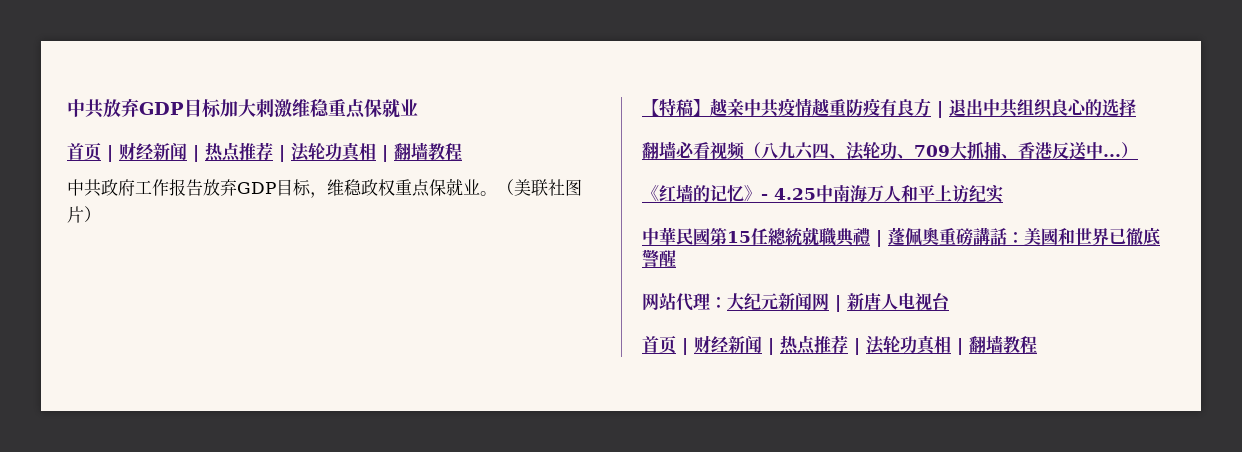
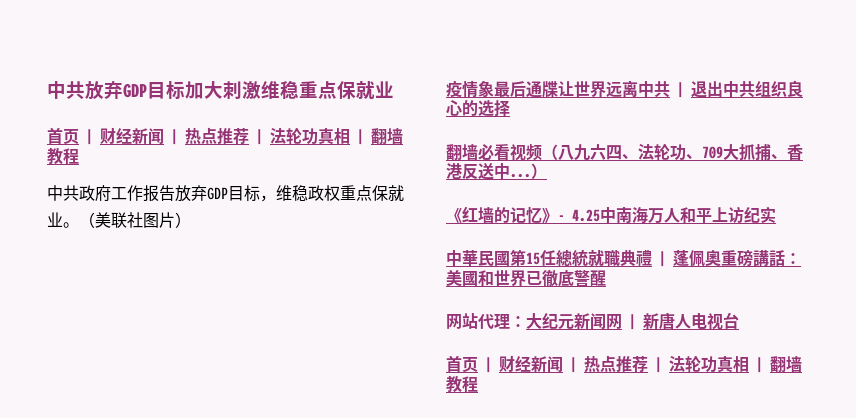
[642,98,931,117] 【特稿】越亲中共疫情越重防疫有良方 -> [446,80,670,98] 疫情象最后通牒让世界远离中共

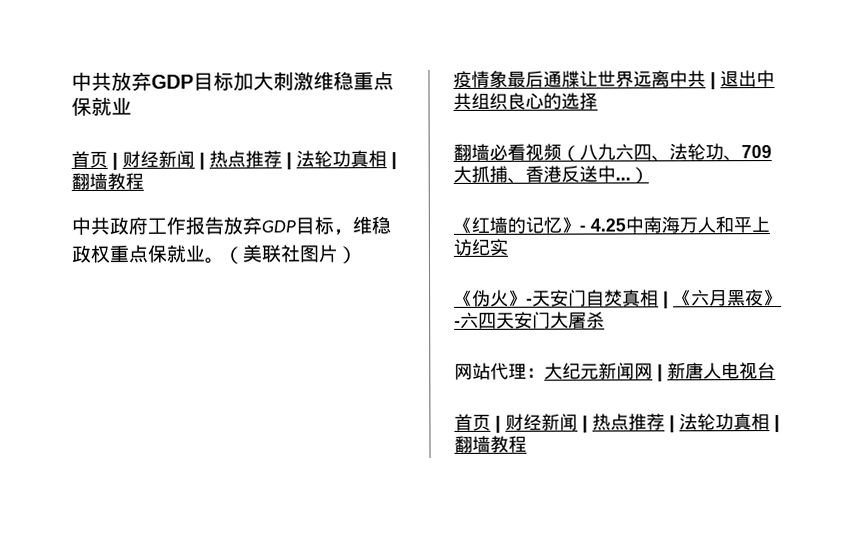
[446,249,801,267] [446,269,606,287] 中華民國第15任總統就職典禮 | 蓬佩奧重磅講話：美國和世界已徹底警醒 -> [454,289,782,309] [454,311,605,329] 《伪火》-天安门自焚真相 | 《六月黑夜》-六四天安门大屠杀

